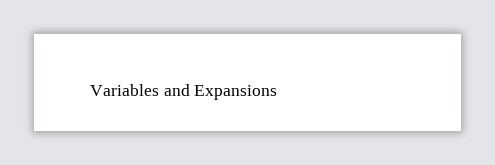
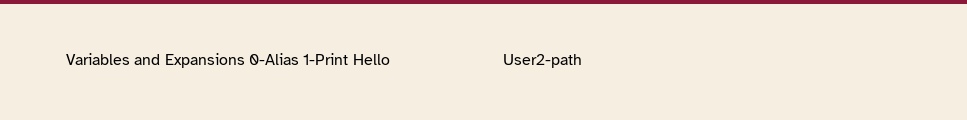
(278, 92) none -> [248,53,582,68] 0-Alias 1-Print Hello User2-path

